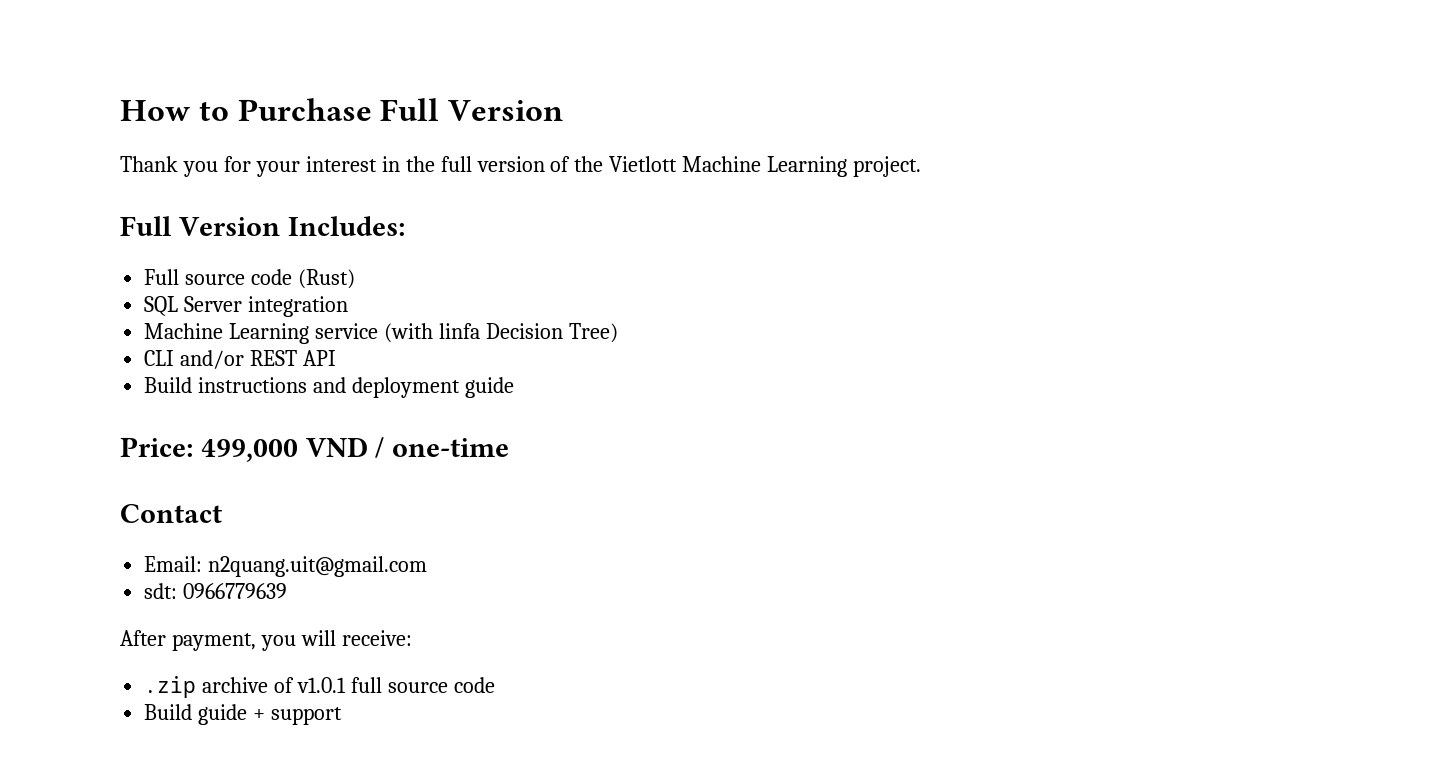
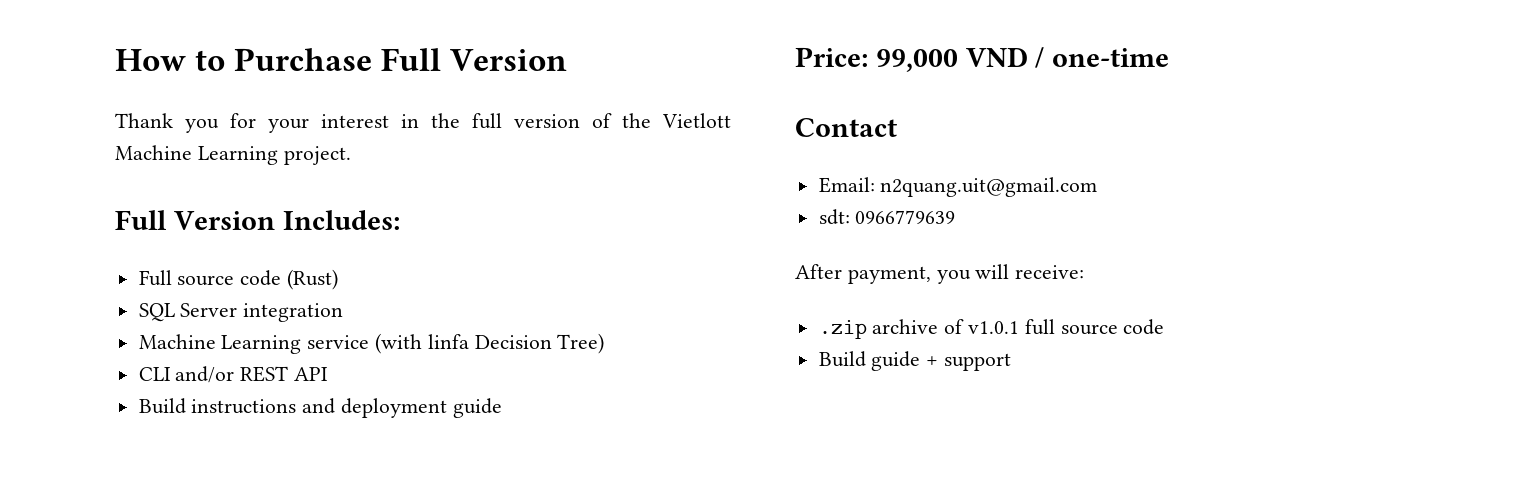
[200,439,298,462] 499,000 -> [875,49,958,72] 99,000

